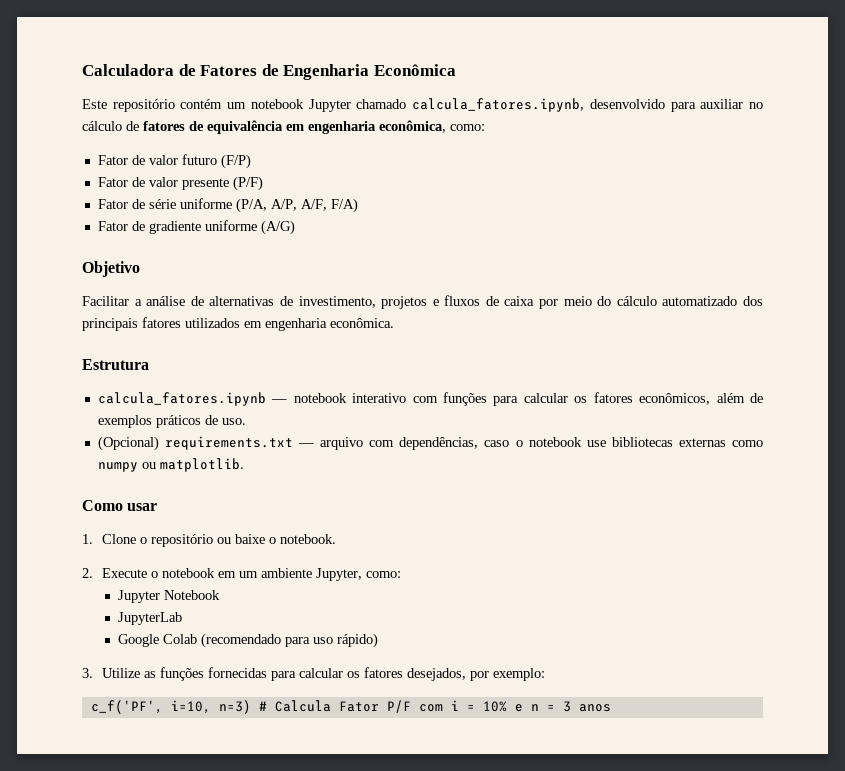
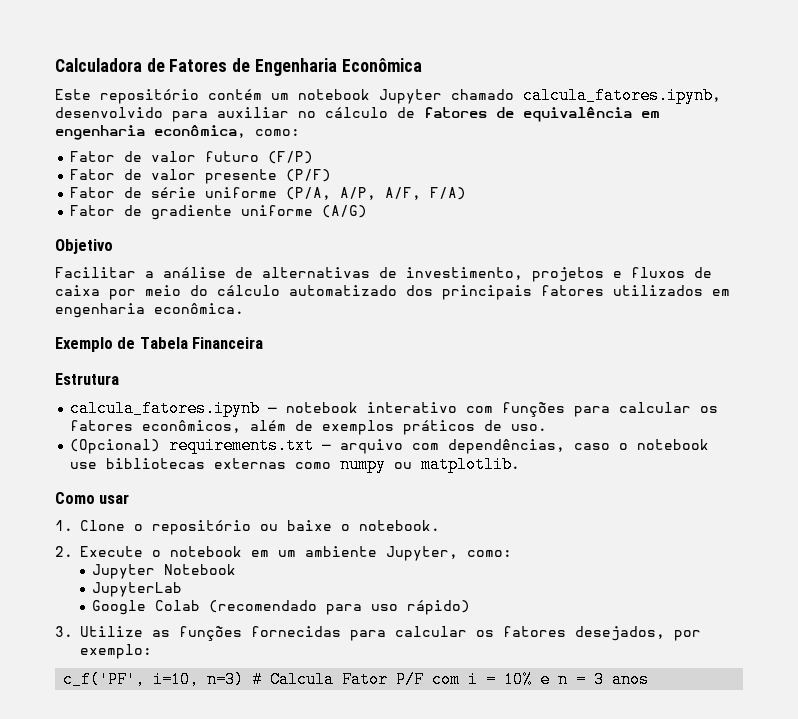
(394, 323) none -> [55,337,264,352] // Exemplo de Tabela Financeira

